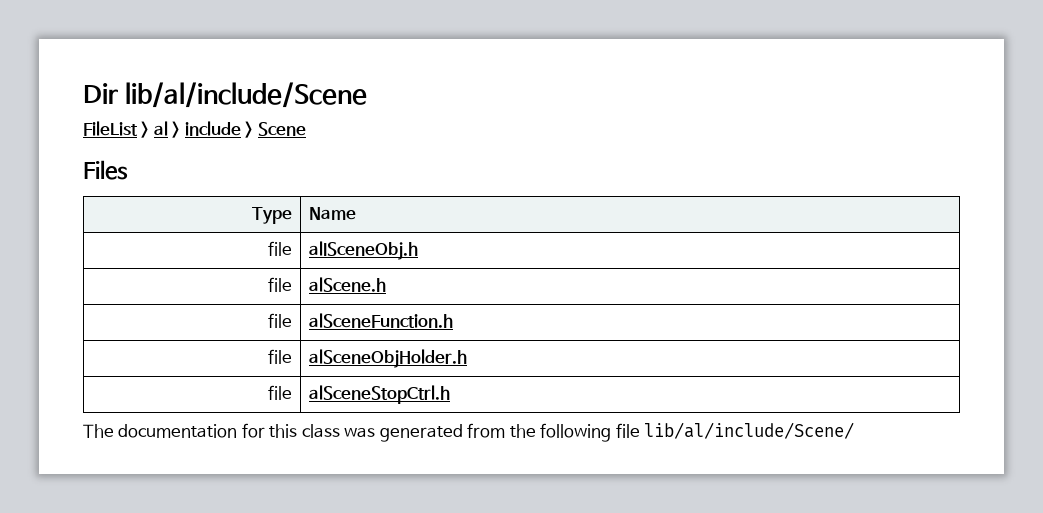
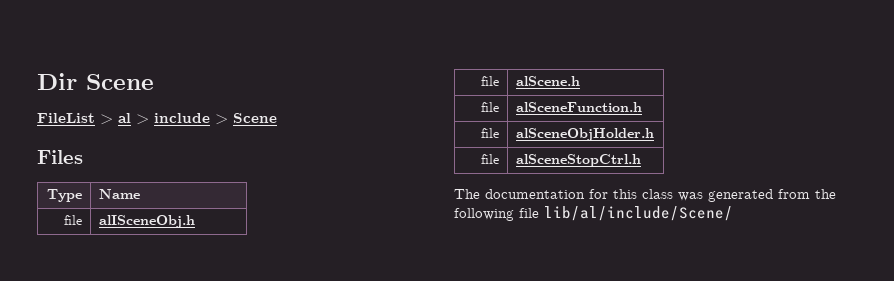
[125,82,368,108] lib/al/include/Scene -> [86,74,154,90] Scene

